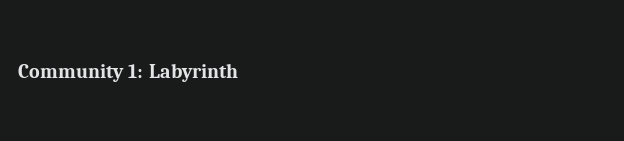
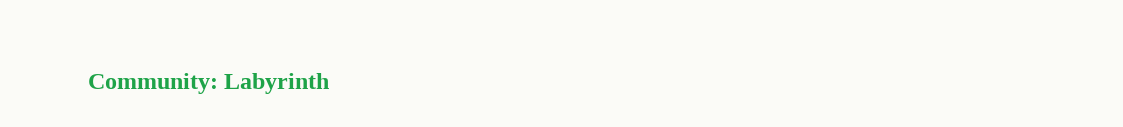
[18,64,144,82] Community 1: -> [88,73,218,94] Community:

